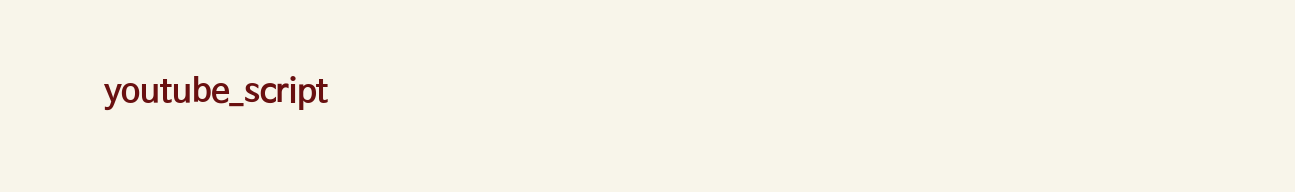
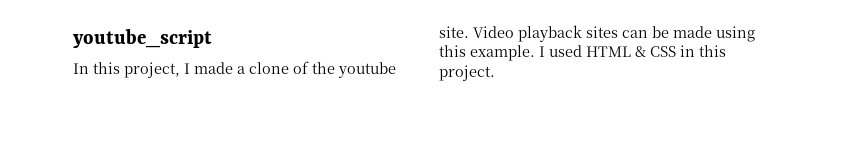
(328, 93) none -> [73,61,396,78] [439,25,755,42] [439,45,726,61] [439,65,495,81] // In this project, I made a clone of the youtube site. Video playback sites can be made using this example. I used HTML & CSS in this project.

